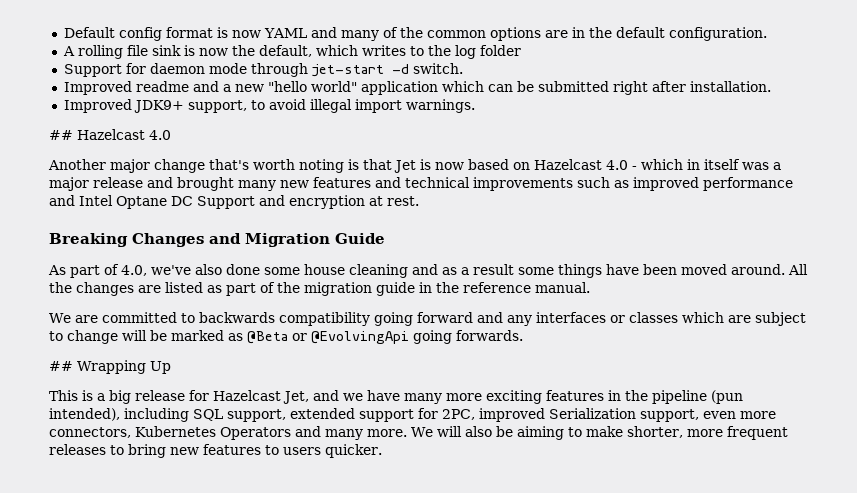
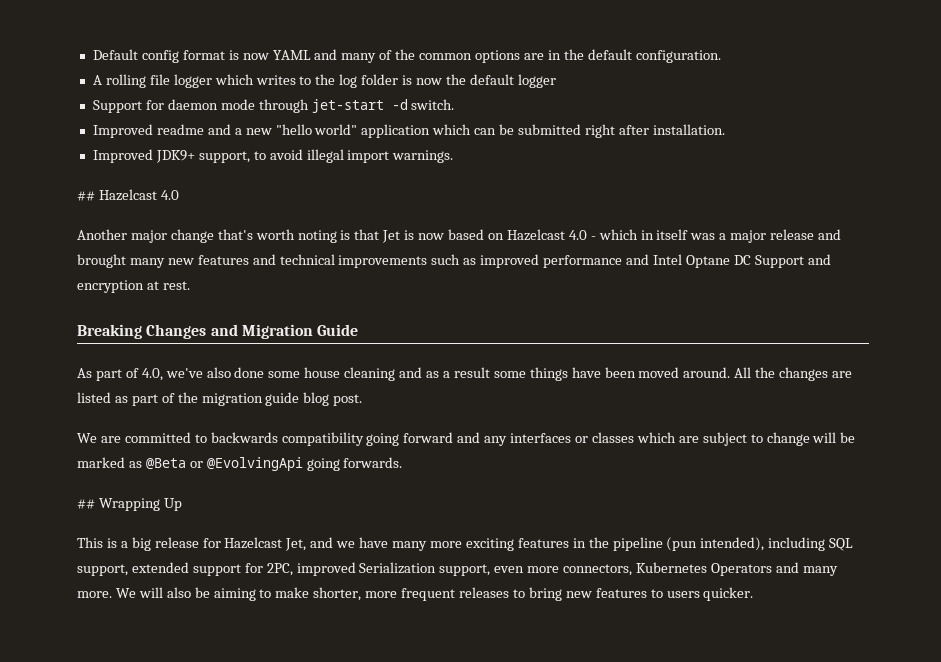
[151,45,312,57] sink is now the default, -> [173,74,212,88] logger
(521, 50) none -> [402,74,556,88] is now the default logger
[419,282,590,293] in the reference manual. -> [303,392,363,406] blog post.

